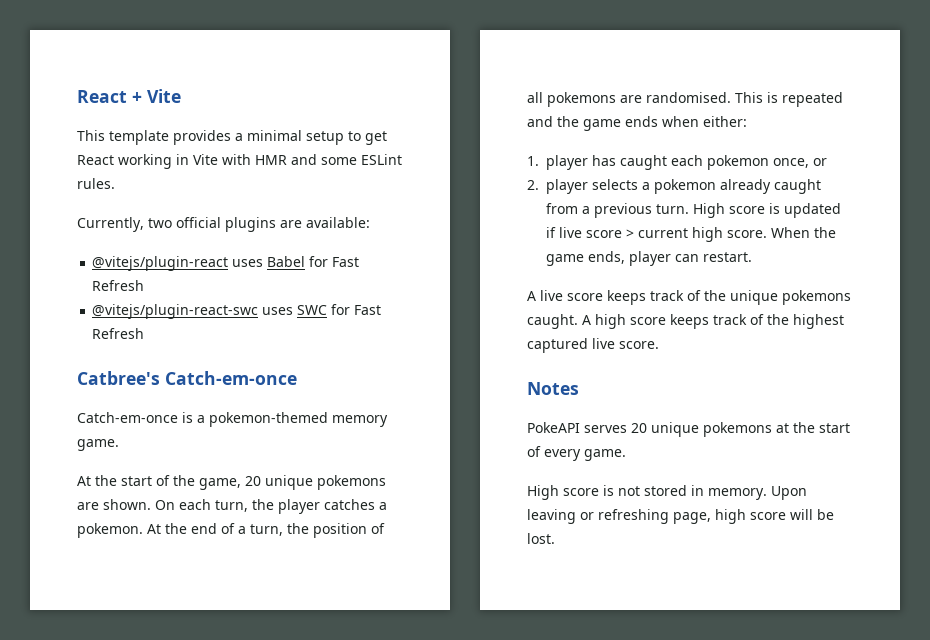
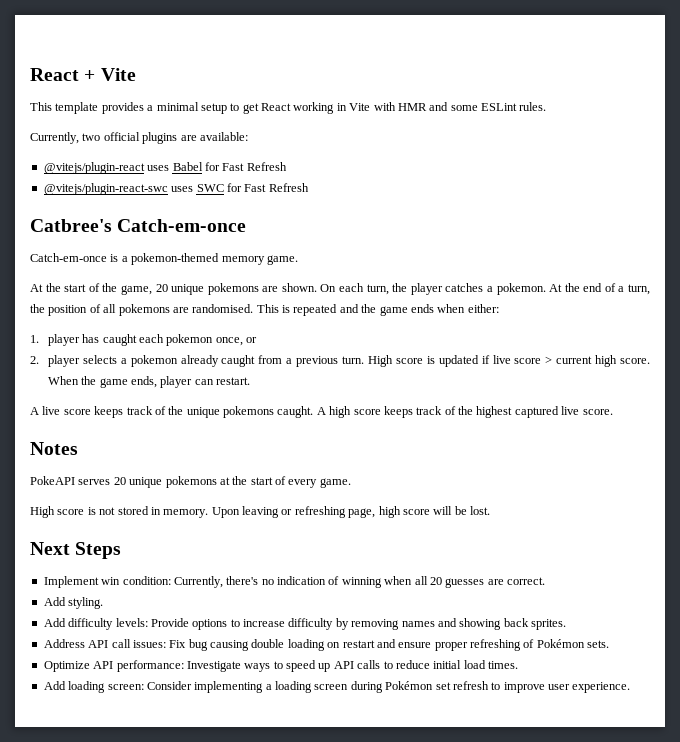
(555, 538) none -> [30,542,122,559] [43,576,545,588] [43,597,104,609] [43,618,566,630] [43,639,610,651] [43,660,518,672] [43,681,631,693] // Next Steps // Implement win condition: Currently, there's no indication of winning when all 20 guesses are correct. // Add styling. // Add difficulty levels: Provide options to increase difficulty by removing names and showing back sprites. // Address API call issues: Fix bug causing double loading on restart and ensure proper refreshing of Pokémon sets. // Optimize API performance: Investigate ways to speed up API calls to reduce initial load times. // Add loading screen: Consider implementing a loading screen during Pokémon set refresh to improve user experience.

